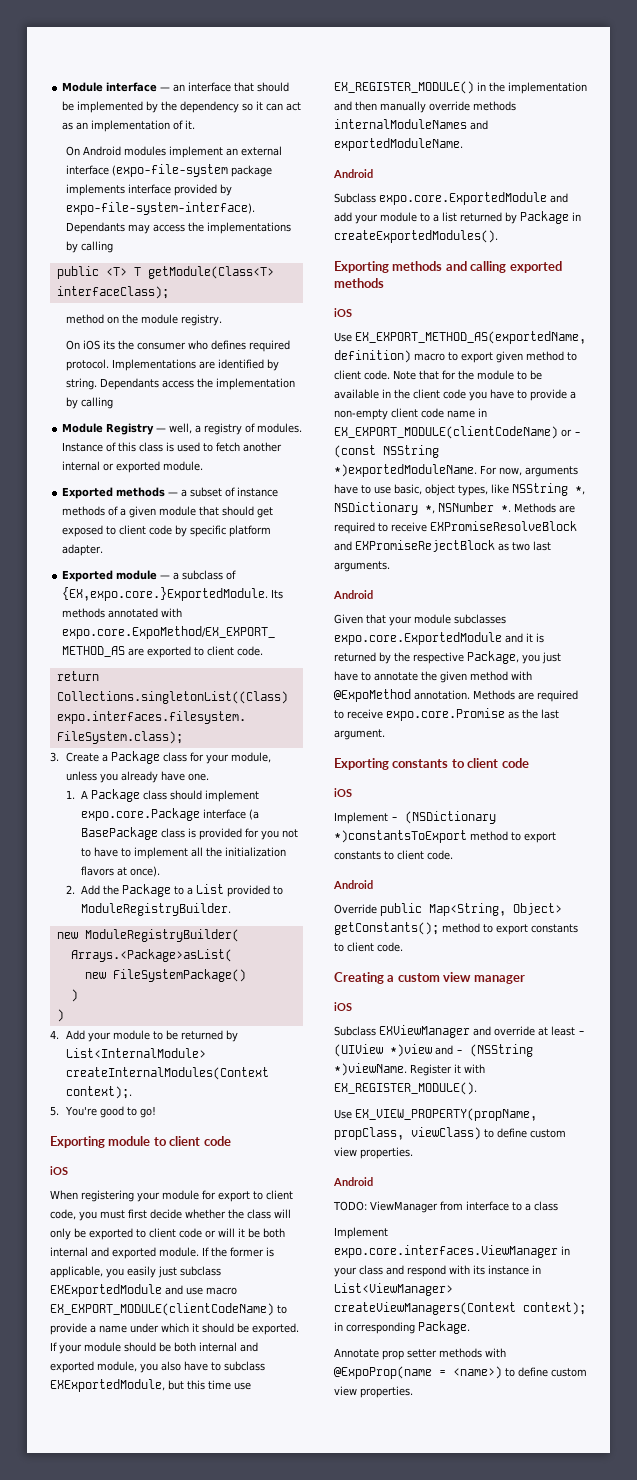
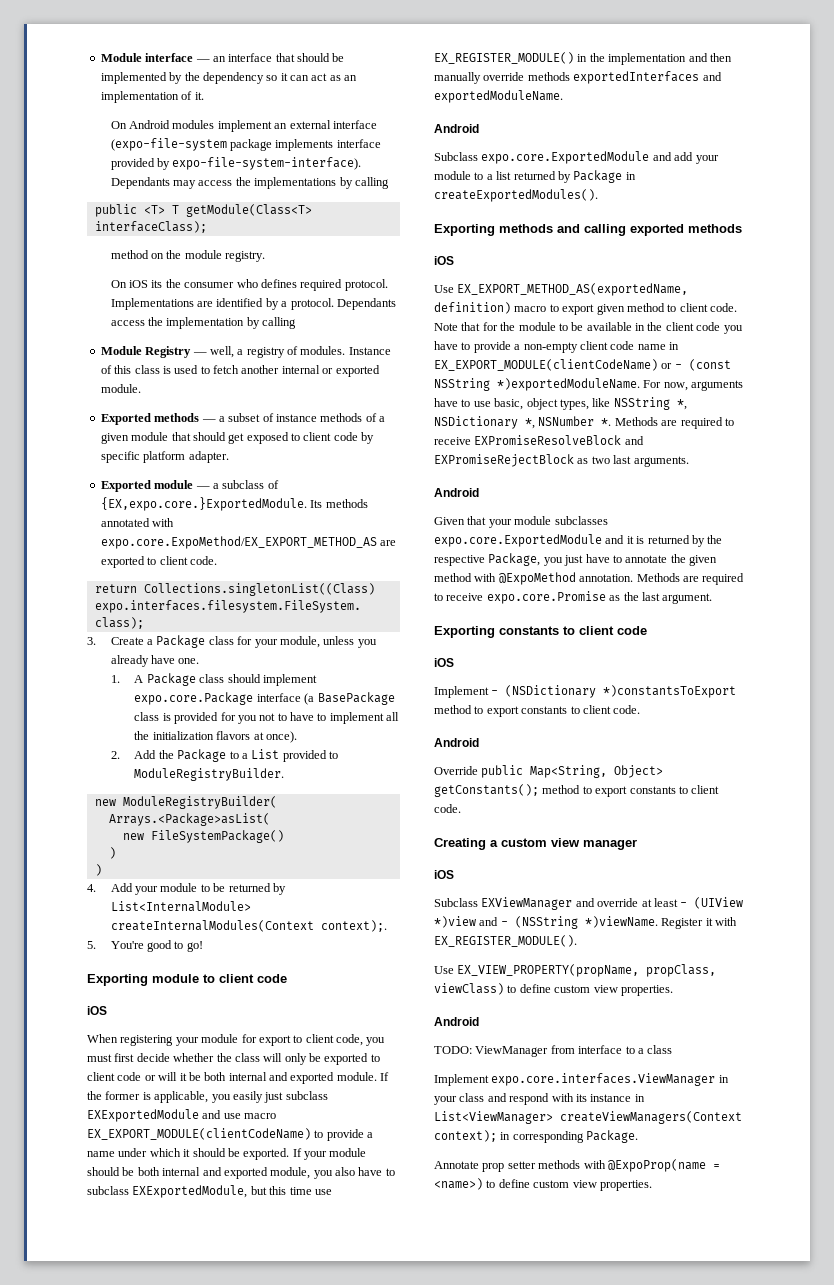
[65,378,97,390] string. -> [281,298,334,310] a protocol.
[334,119,467,129] internalModuleNames -> [573,71,700,84] exportedInterfaces

